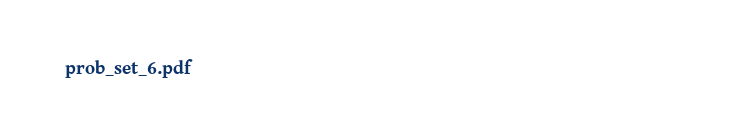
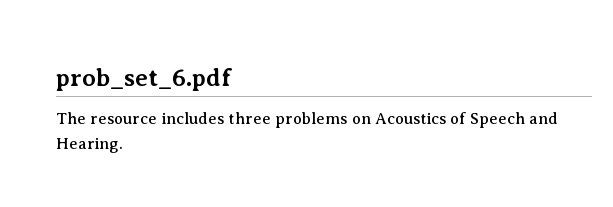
(193, 68) none -> [56,112,558,128] [56,137,123,153] // The resource includes three problems on Acoustics of Speech and Hearing.

